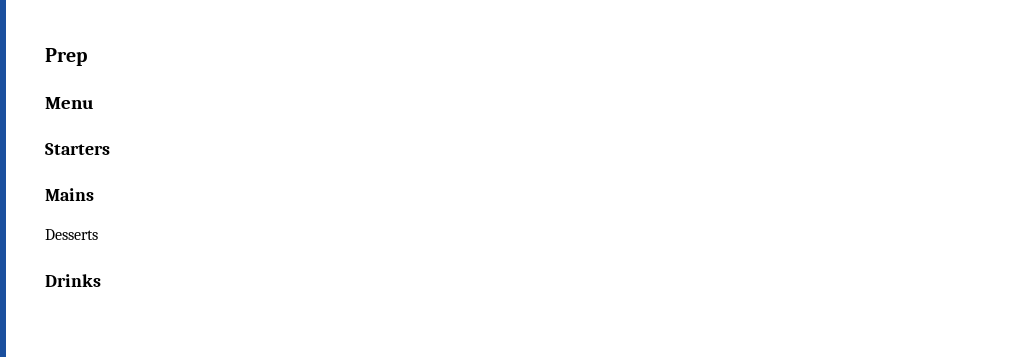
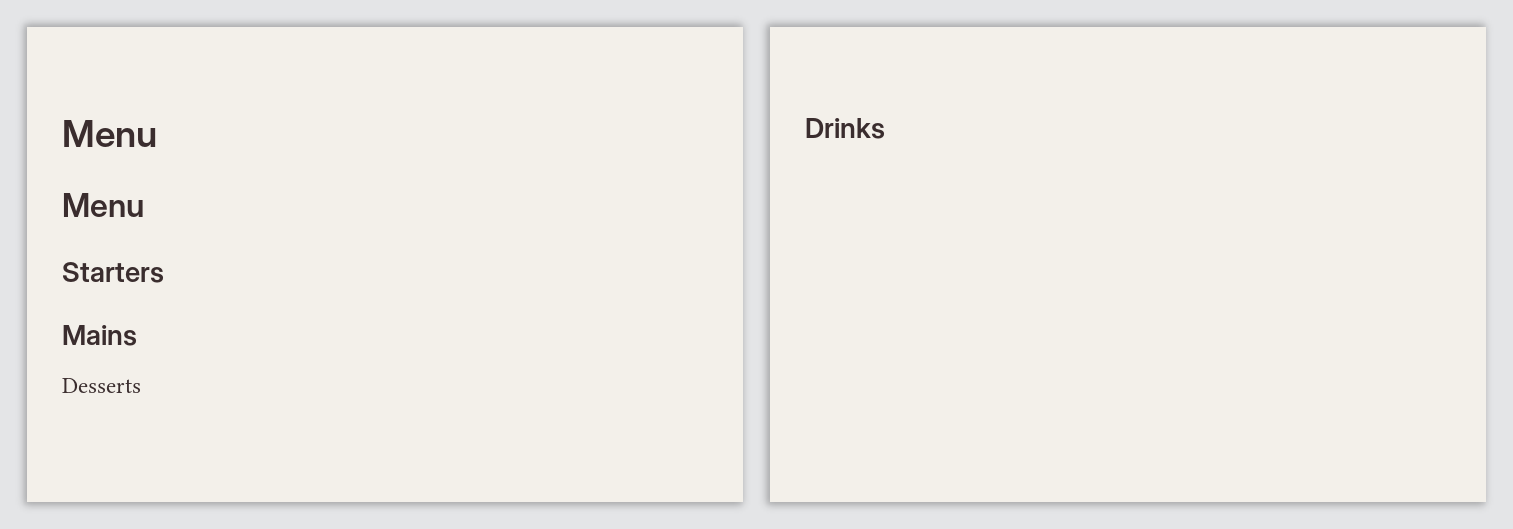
[45,48,87,66] Prep -> [62,120,157,147] Menu

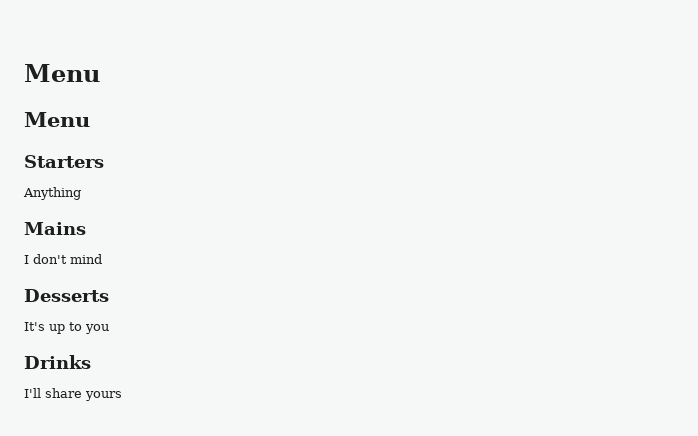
(164, 272) none -> [23,187,81,200] // Anything
[62,378,141,393] [805,118,885,139] Desserts // Drinks -> [24,254,102,264] [24,289,109,302] [24,322,109,334] [24,355,91,369] [24,388,122,401] I don't mind // Desserts // It's up to you // Drinks // I'll share yours

